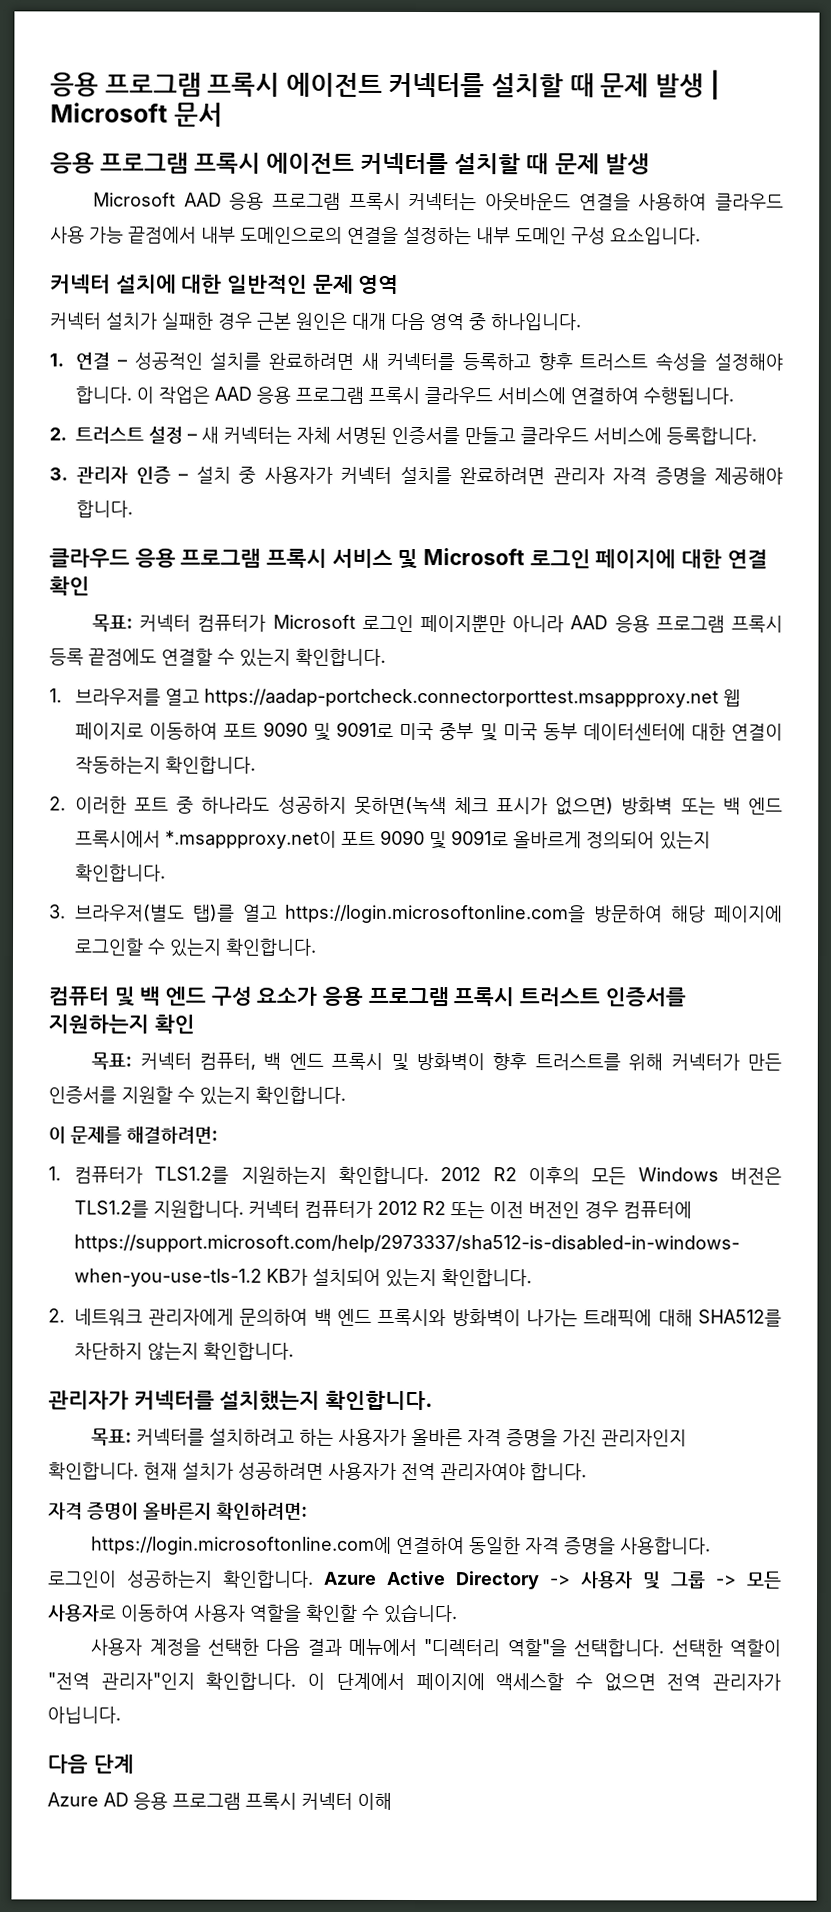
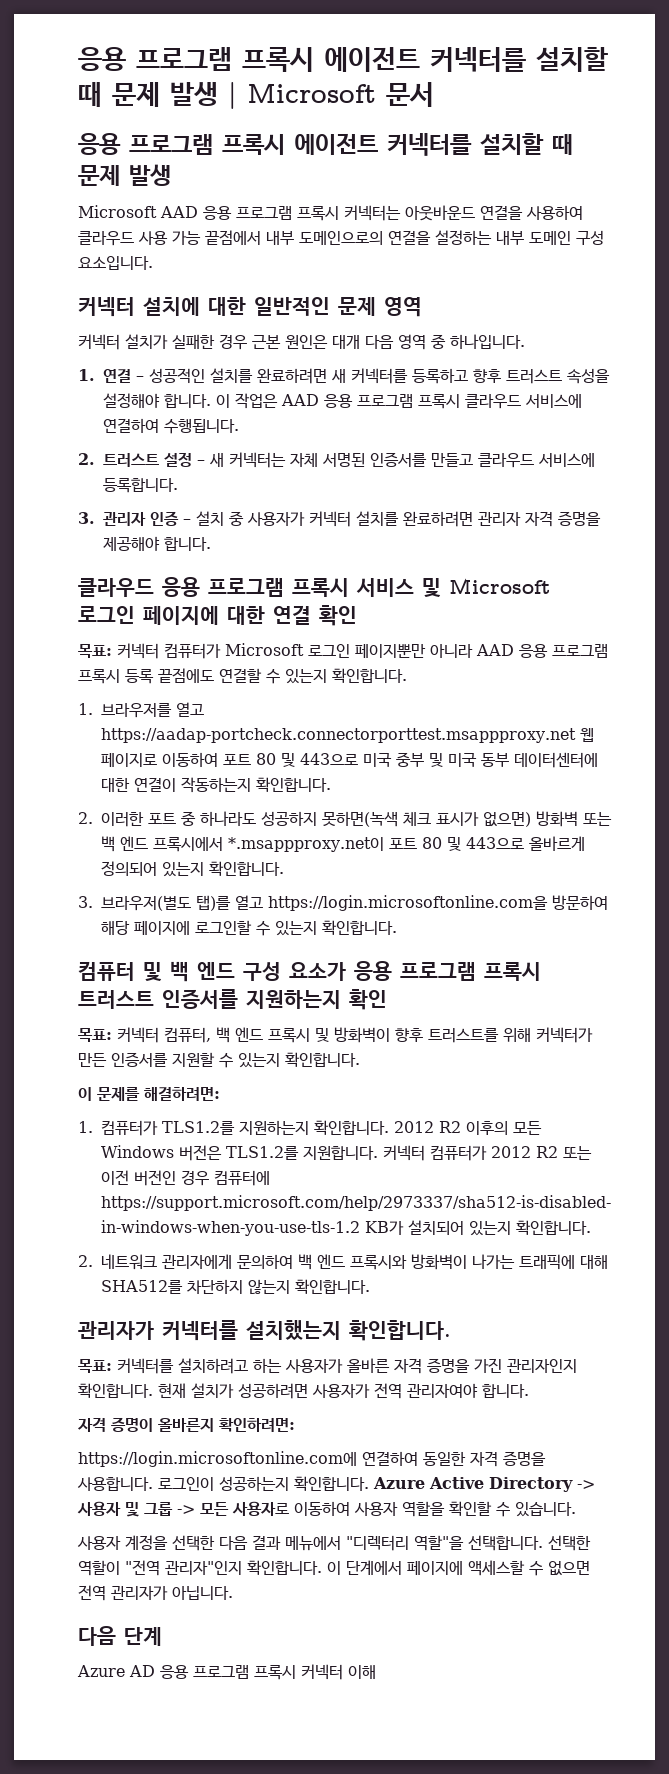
[263,721,395,741] 9090 및 9091로 -> [256,753,358,767] 80 및 443으로
[379,829,509,850] 9090 및 9091로 -> [421,837,524,851] 80 및 443으로

